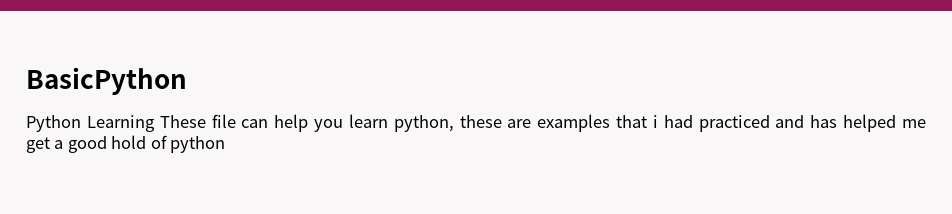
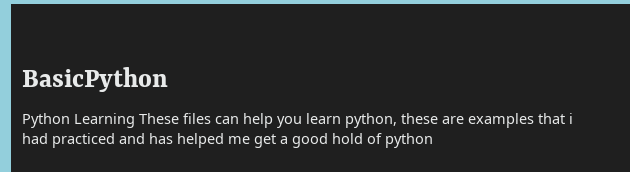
[211,114,236,128] file -> [183,113,211,124] files

